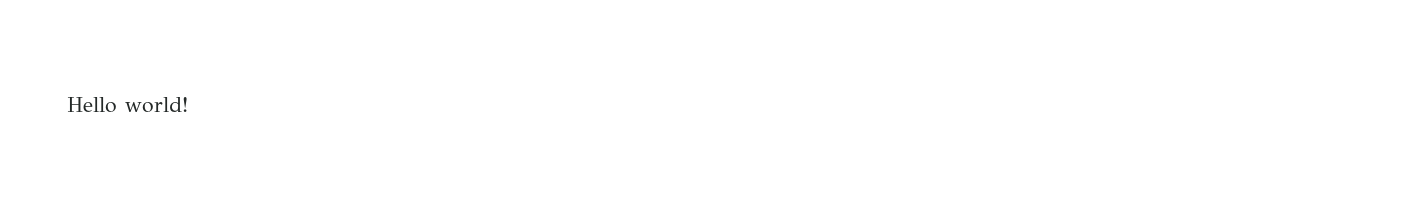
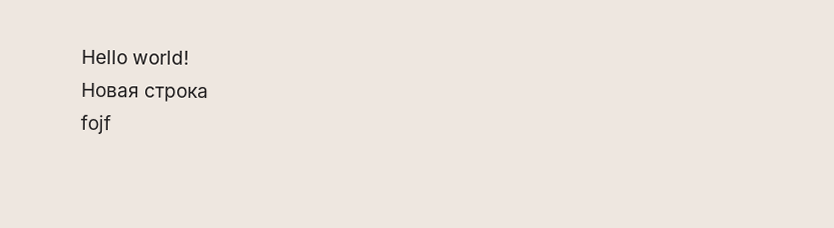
(188, 105) none -> [81,82,210,103] [80,114,111,135] // Новая строка // fojf

